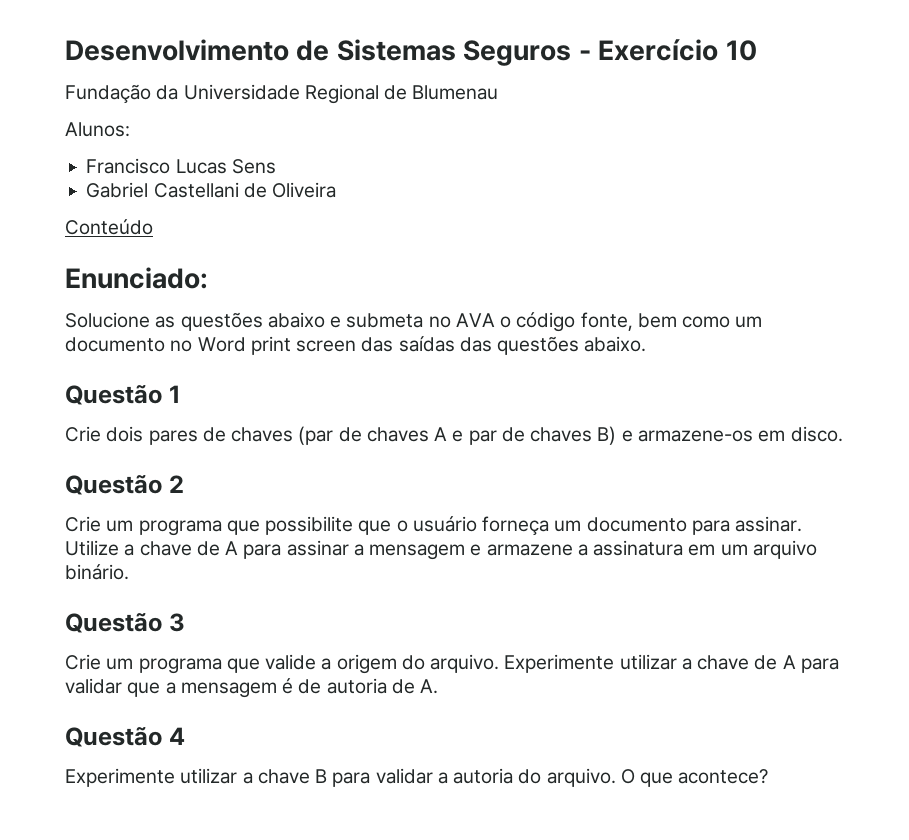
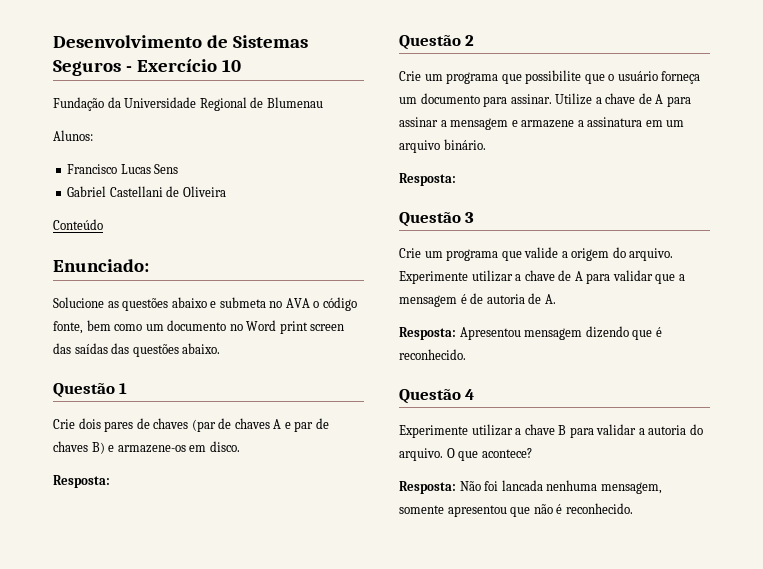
(843, 434) none -> [53,475,110,488] // Resposta:
(129, 572) none -> [399,173,456,186] // Resposta:
(439, 686) none -> [399,326,662,340] [399,349,466,360] // Resposta: Apresentou mensagem dizendo que é reconhecido.
(769, 776) none -> [399,480,662,494] [399,503,633,517] // Resposta: Não foi lancada nenhuma mensagem, somente apresentou que não é reconhecido.

